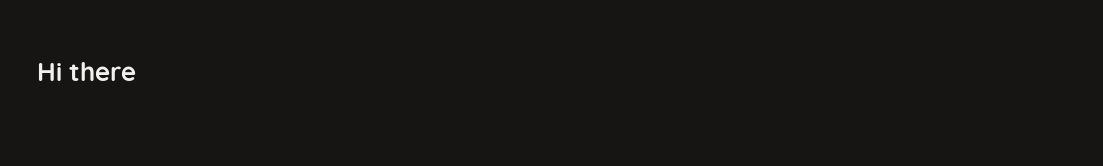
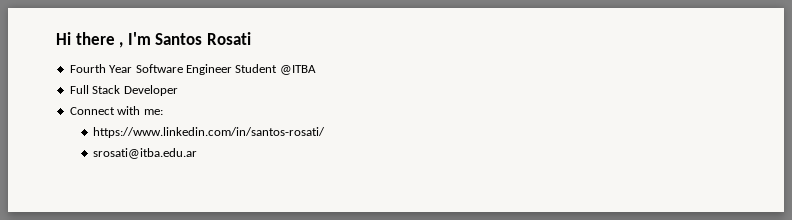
(137, 71) none -> [119,32,251,48] [69,64,316,75] [69,85,178,96] [69,106,163,115] [92,127,325,138] [92,148,197,159] , I'm Santos Rosati // Fourth Year Software Engineer Student @ITBA // Full Stack Developer // Connect with me: // https://www.linkedin.com/in/santos-rosati/ // srosati@itba.edu.ar

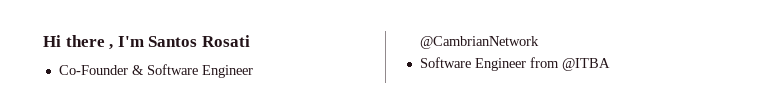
[69,64,316,75] [69,85,178,96] [69,106,163,115] [92,127,325,138] [92,148,197,159] Fourth Year Software Engineer Student @ITBA // Full Stack Developer // Connect with me: // https://www.linkedin.com/in/santos-rosati/ // srosati@itba.edu.ar -> [58,64,253,78] [419,36,539,49] [419,57,610,71] Co-Founder & Software Engineer @CambrianNetwork // Software Engineer from @ITBA

